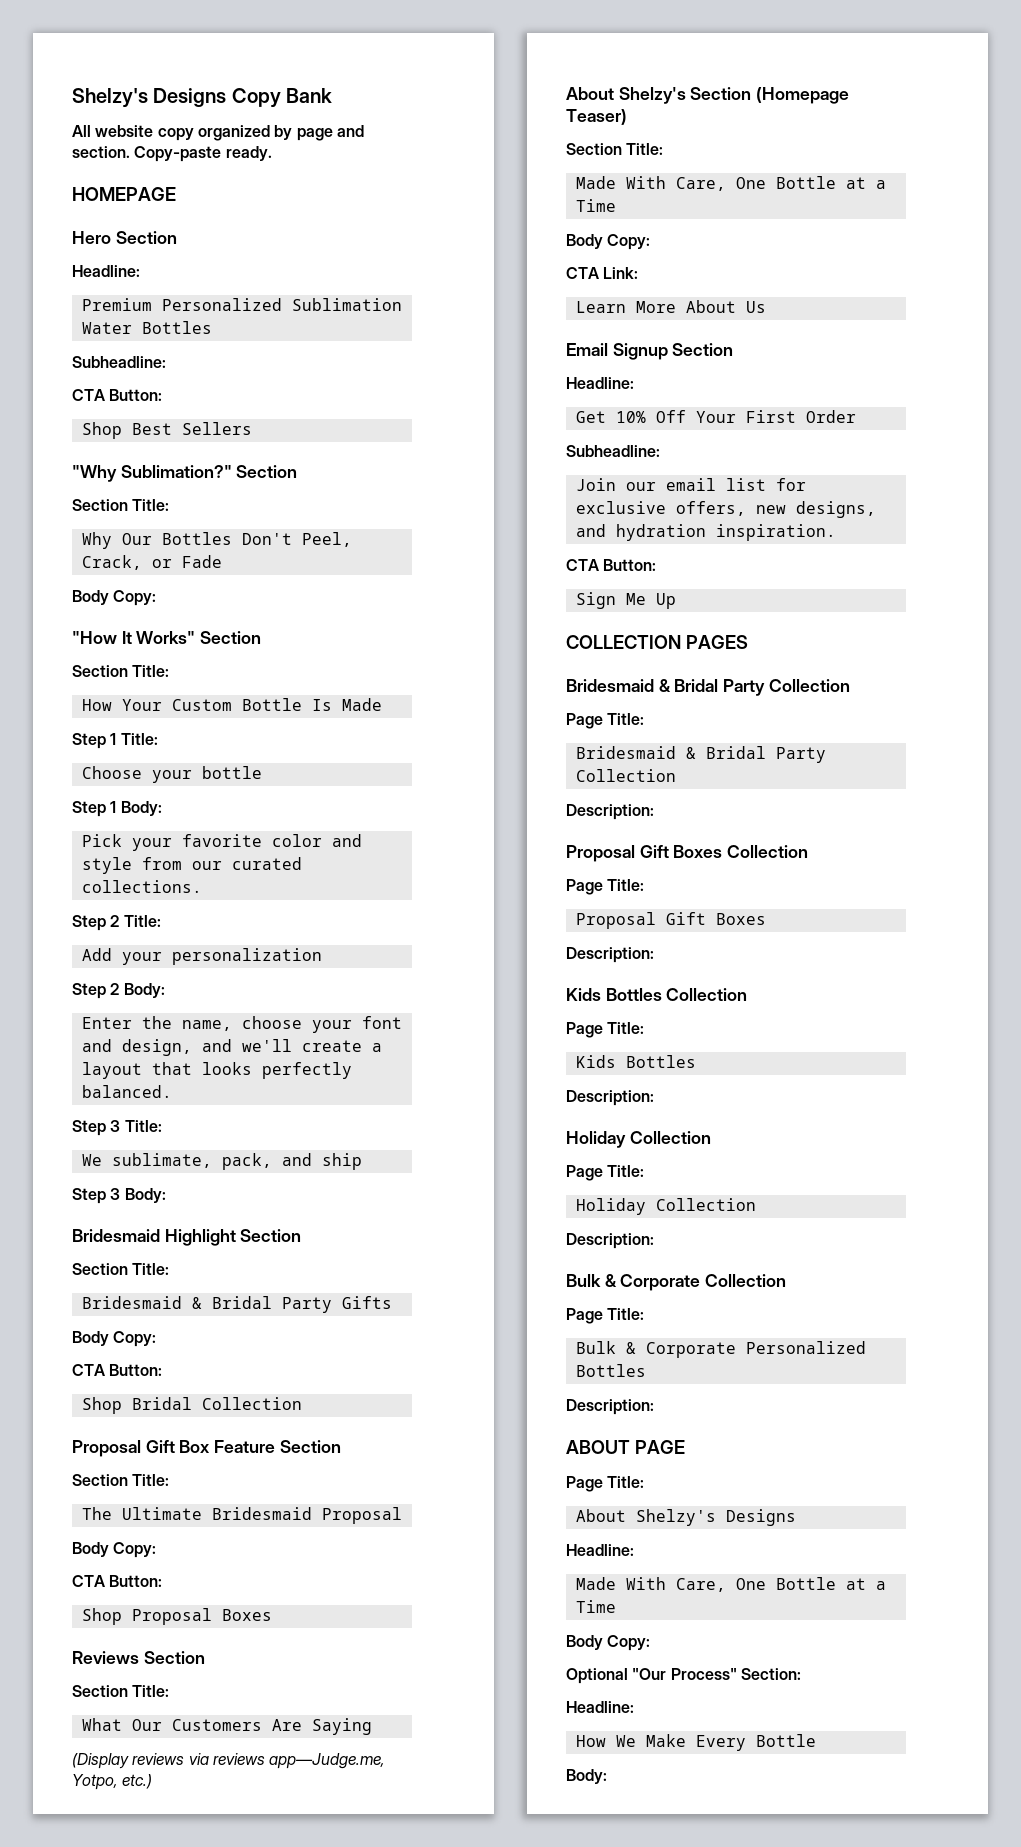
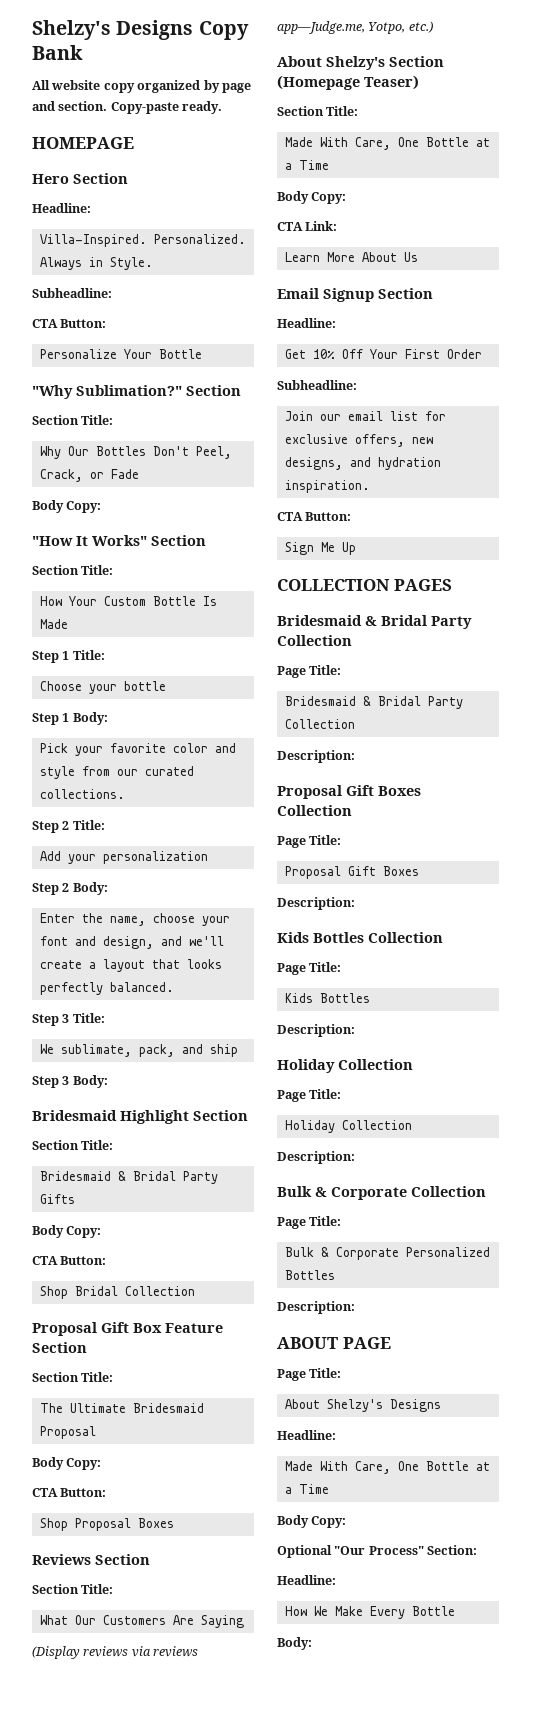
[81,298,402,311] [81,321,212,334] Premium Personalized Sublimation Water Bottles -> [39,234,246,247] [39,257,153,270] Villa-Inspired. Personalized. Always in Style.
[81,422,252,439] Shop Best Sellers -> [39,349,202,359] Personalize Your Bottle

